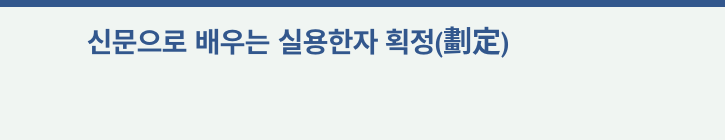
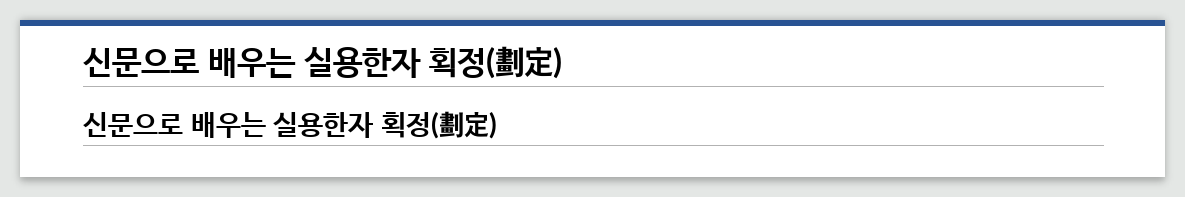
[87,26,510,58] 신문으로 배우는 실용한자 획정(劃定) -> [83,46,563,79] [83,111,497,139] 신문으로 배우는 실용한자 획정(劃定) // 신문으로 배우는 실용한자 획정(劃定)

